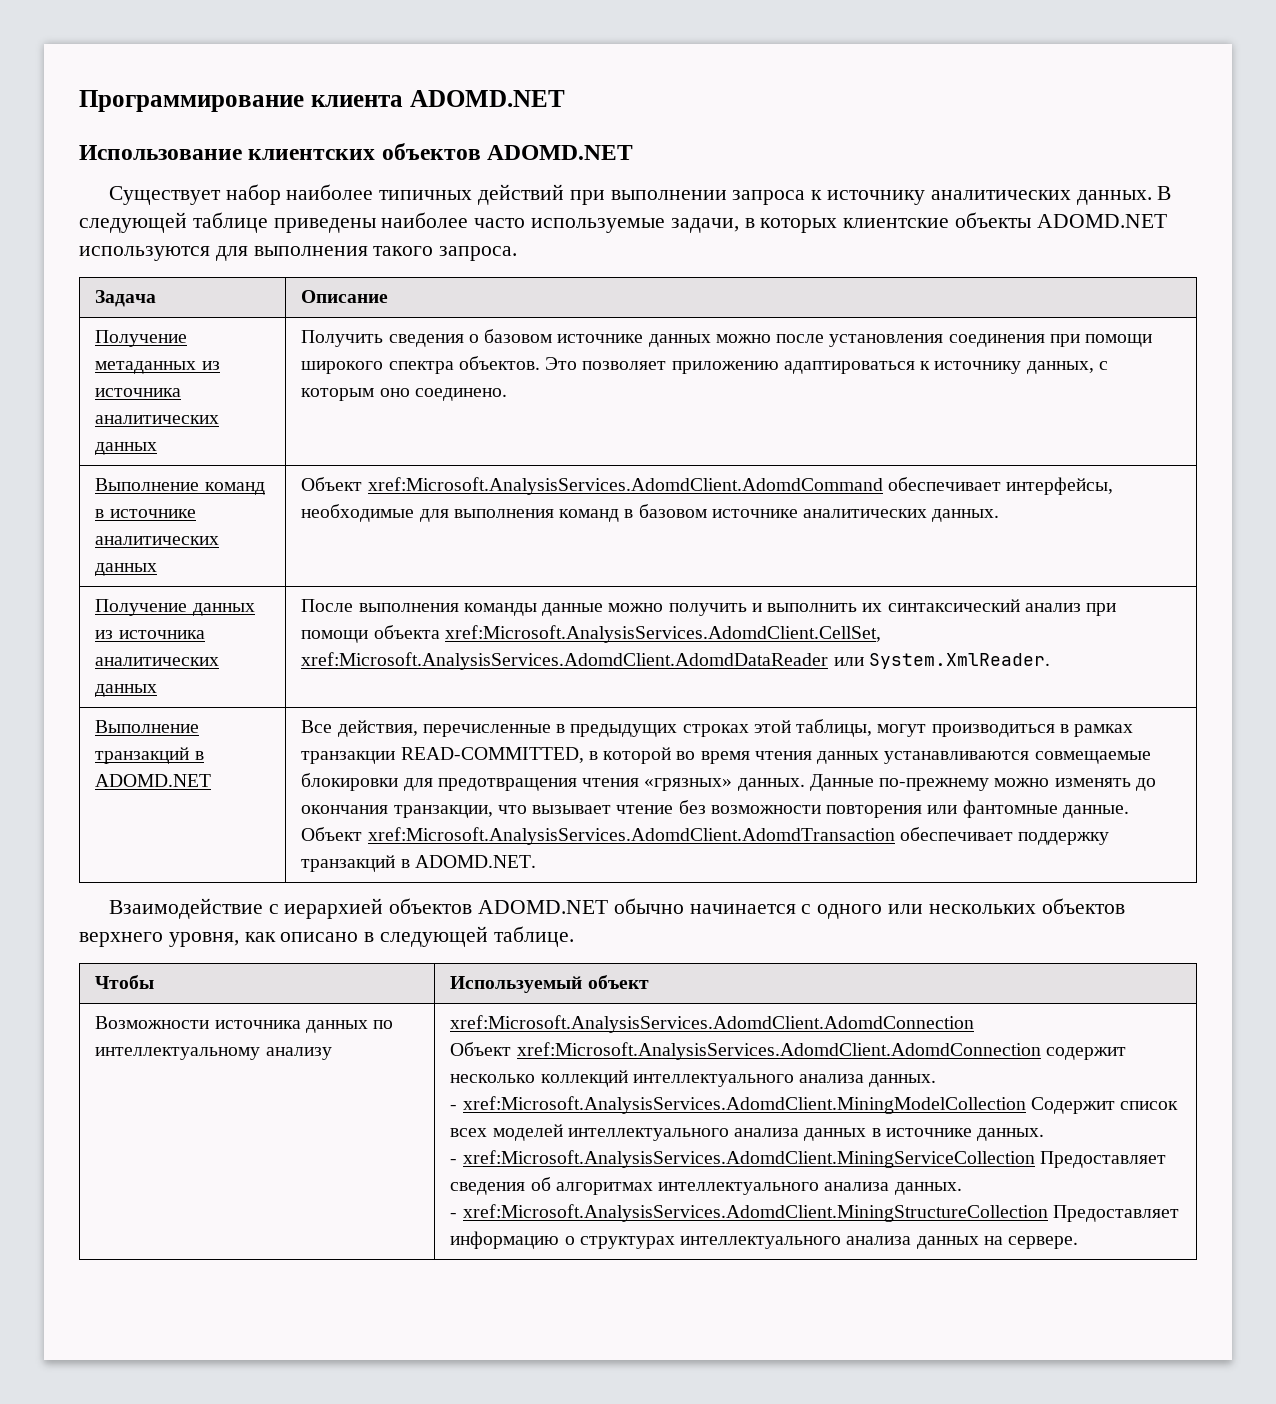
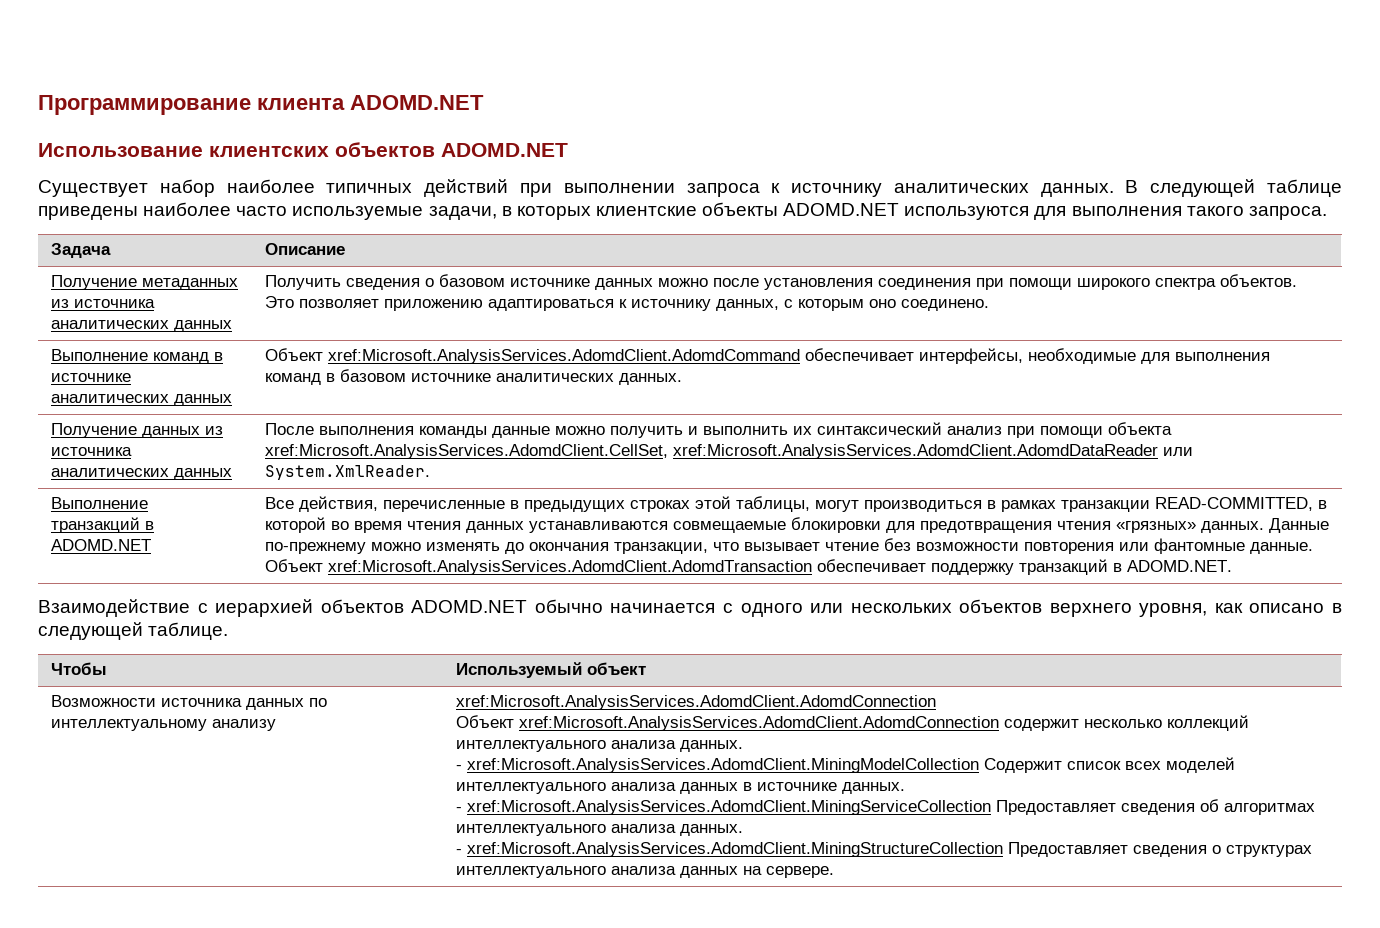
[450,1231,560,1249] информацию -> [1132,845,1207,857] сведения

